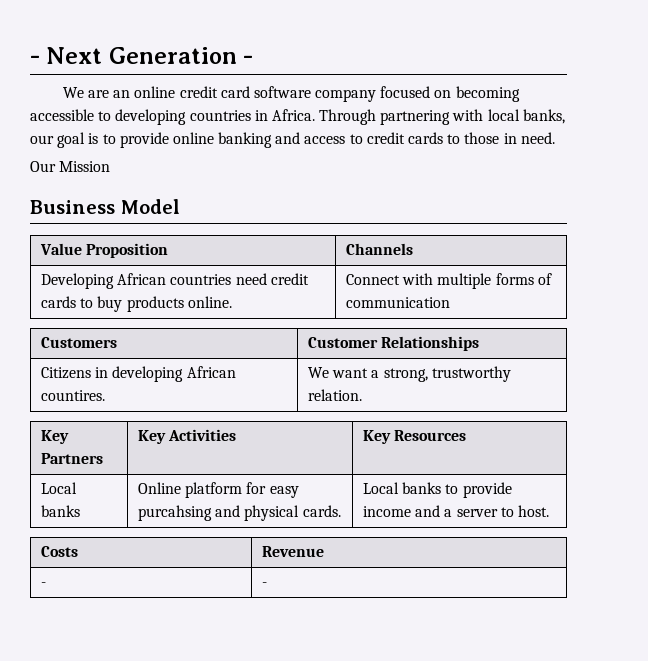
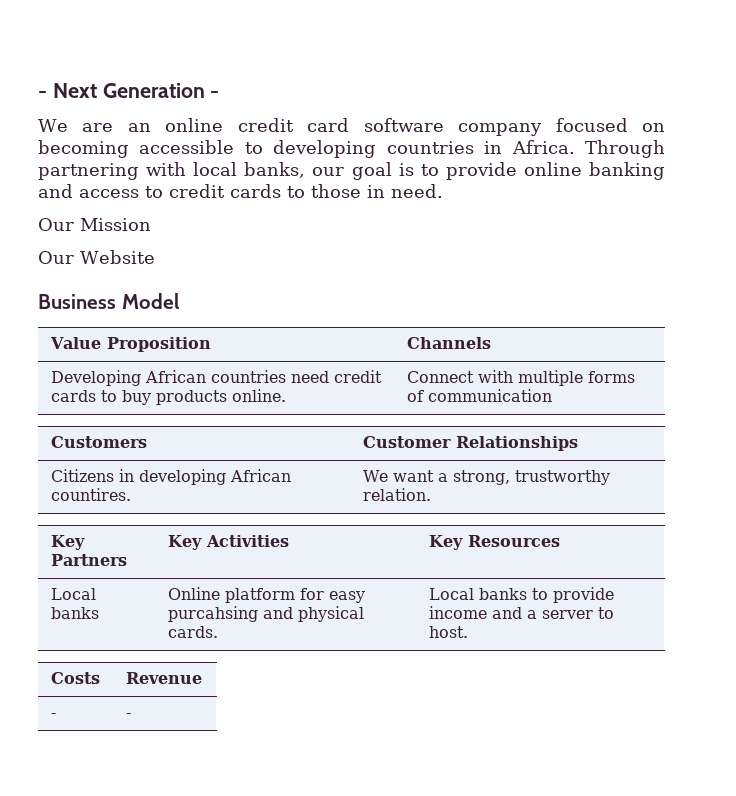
(111, 166) none -> [38,250,155,264] // Our Website

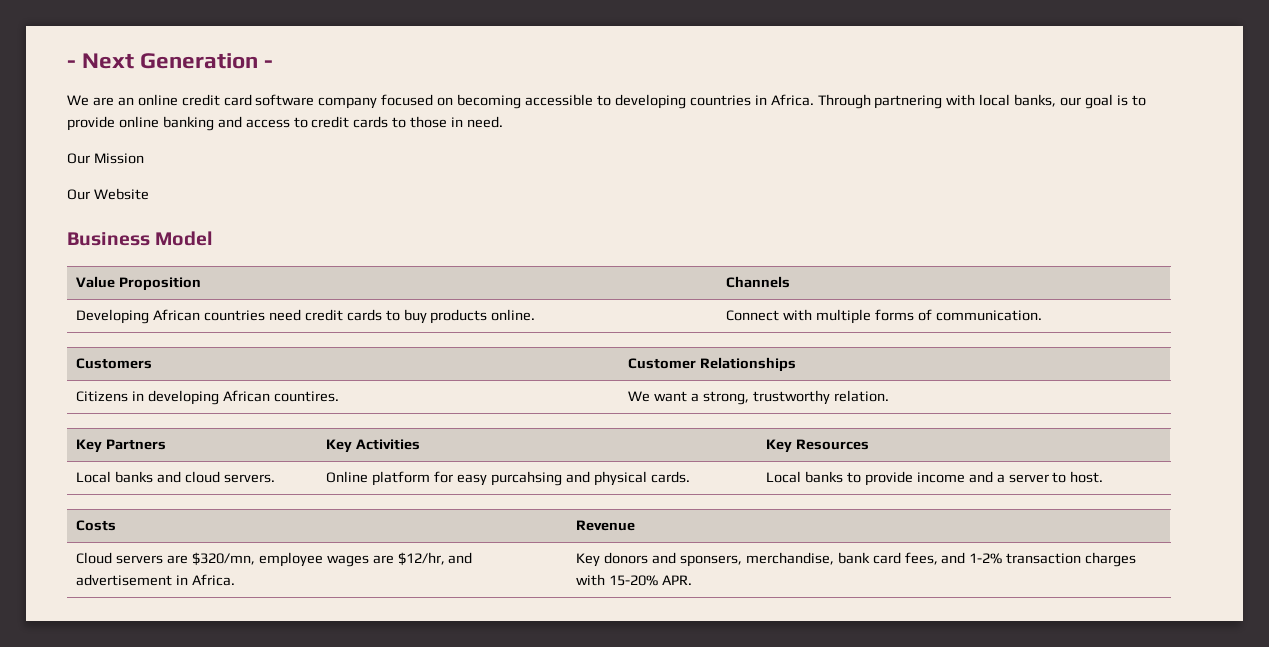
[427,389,552,402] communication -> [935,310,1042,321] communication.
(99, 613) none -> [156,471,275,483] and cloud servers.
[50,713,56,718] [125,713,131,718] - | - -> [76,552,473,567] [76,574,235,586] [576,552,1137,567] [576,574,692,586] Cloud servers are $320/mn, employee wages are $12/hr, and advertisement in Africa. | Key donors and sponsers, merchandise, bank card fees, and 1-2% transaction charges with 15-20% APR.

